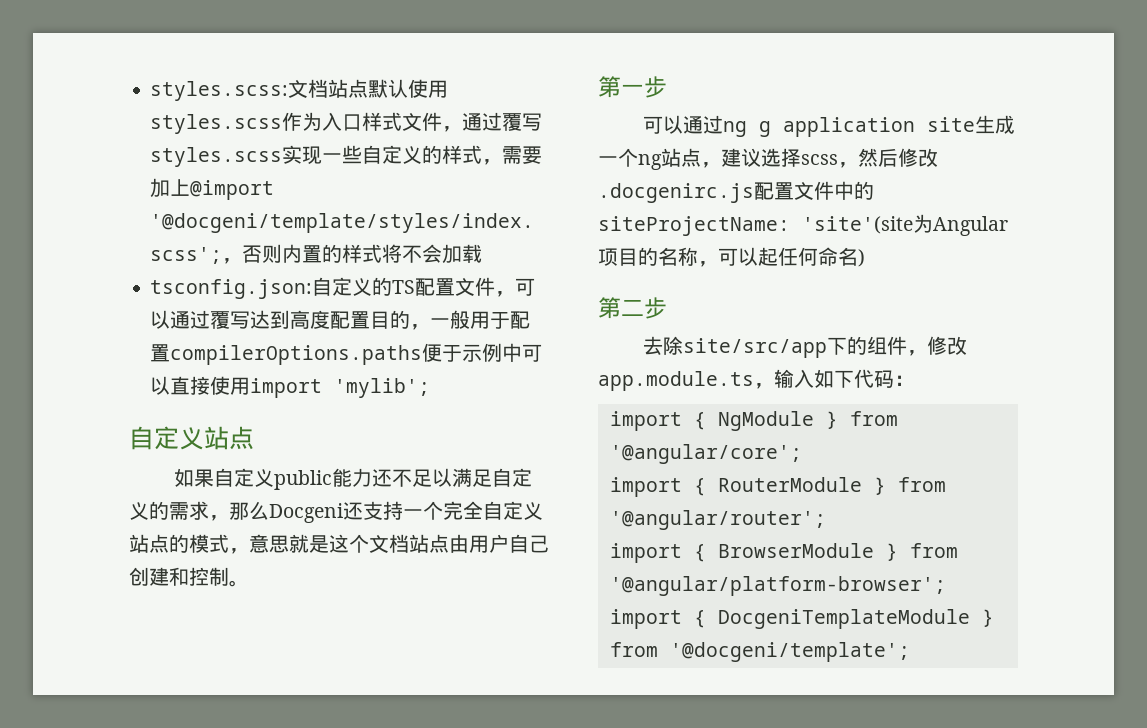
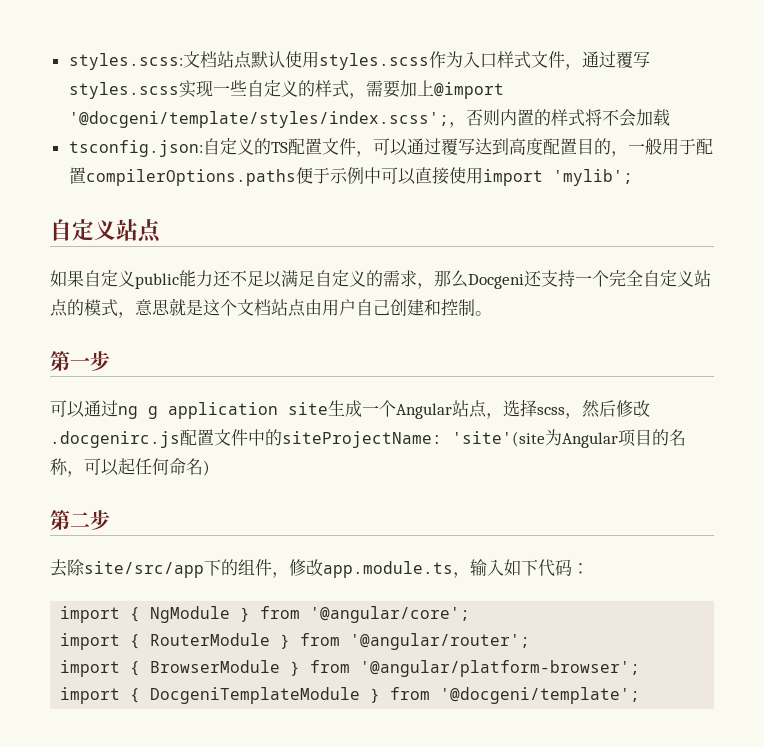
[638,148,761,170] ng站点，建议 -> [396,400,503,419] Angular站点，

